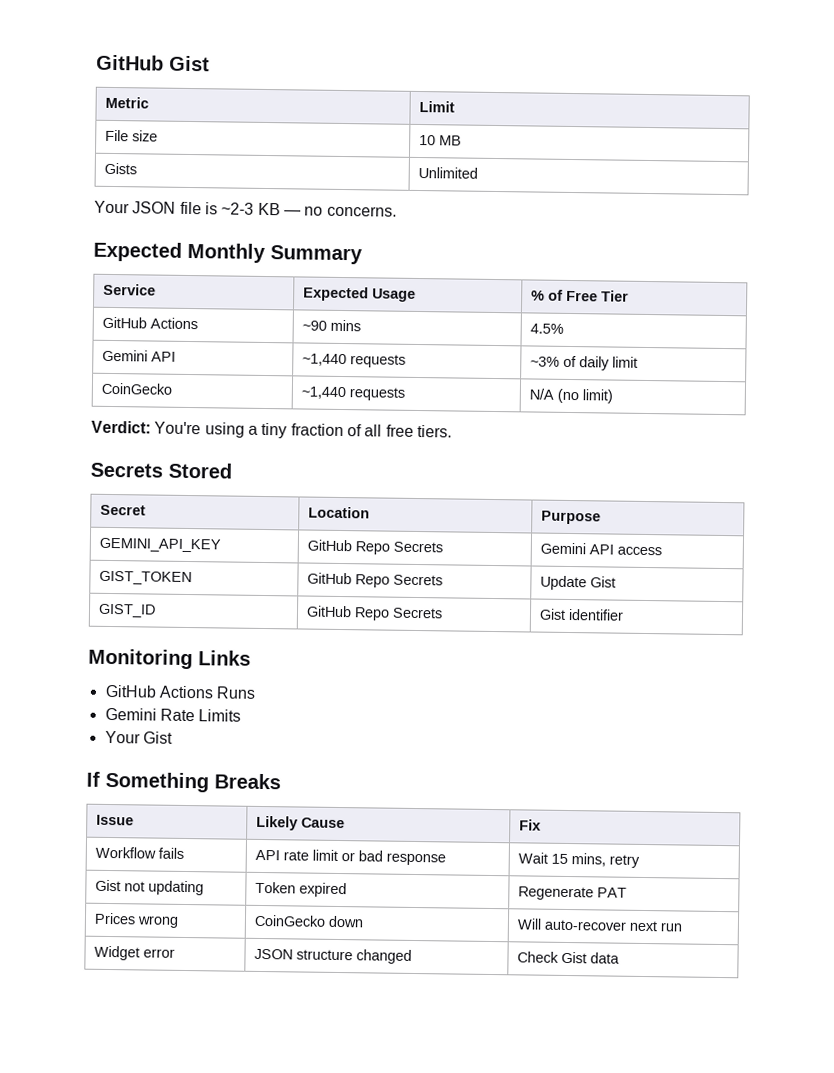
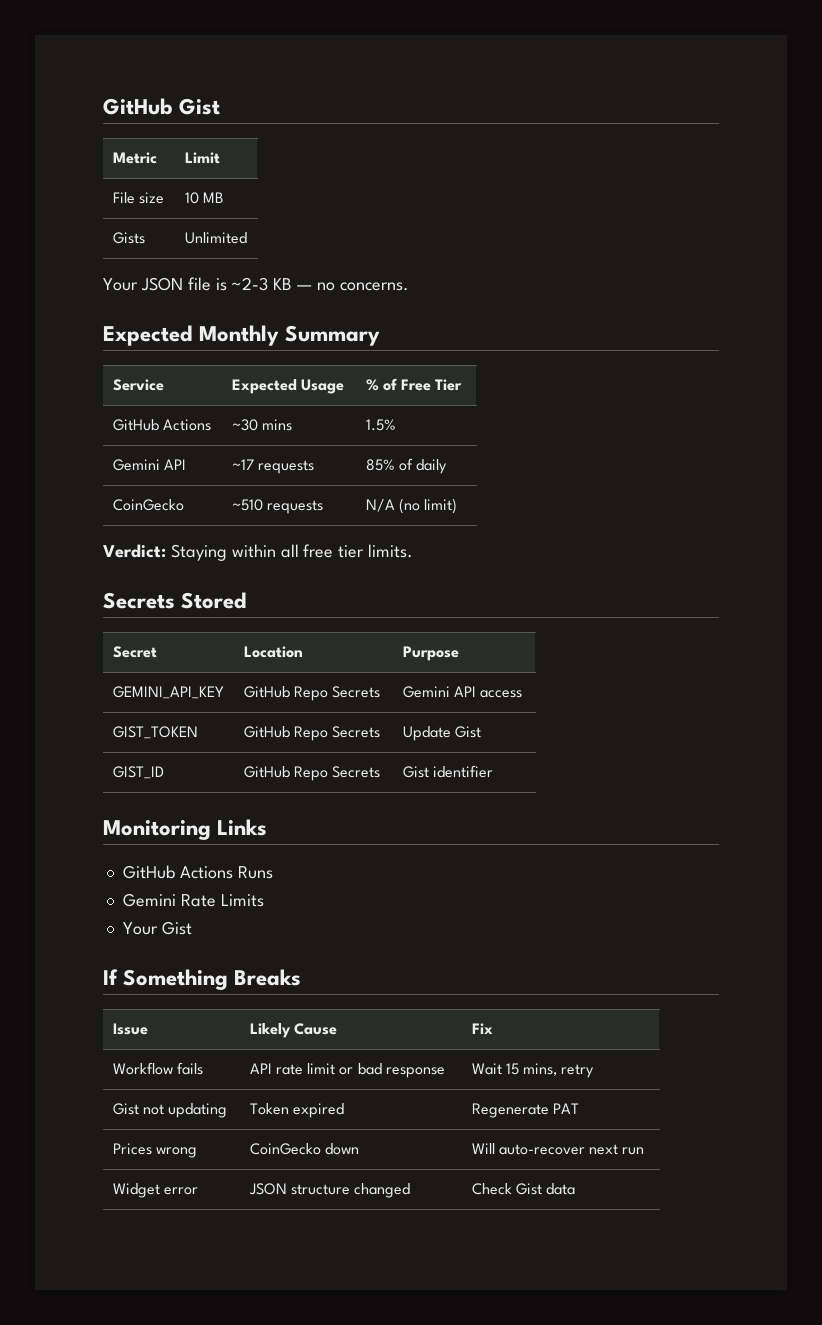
[302,320,328,331] ~90 -> [231,419,258,431] ~30
[530,323,565,334] 4.5% -> [365,419,396,431] 1.5%
[302,353,407,368] [530,356,561,367] ~1,440 requests | ~3% -> [231,459,314,474] [365,459,395,471] ~17 requests | 85%
[612,356,639,368] limit -> (448, 466) none
[301,386,347,400] ~1,440 -> [231,499,263,511] ~510
[154,421,452,439] You're using a tiny fraction of all free tiers. -> [170,544,414,561] Staying within all free tier limits.

